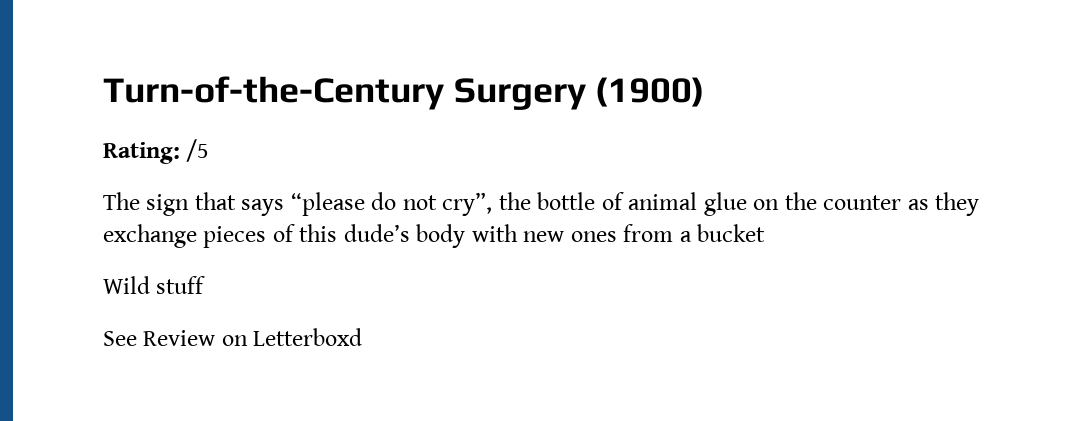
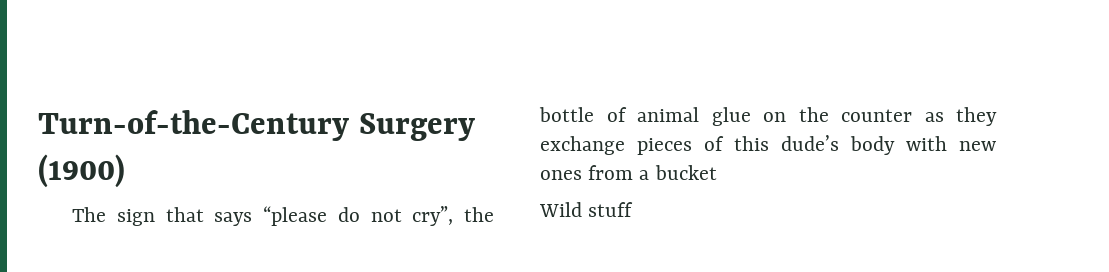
[103,139,210,164] // Rating: /5 -> (125, 171) none
[103,328,363,346] // See Review on Letterboxd -> (634, 209) none

